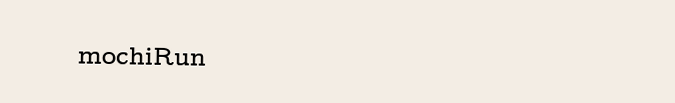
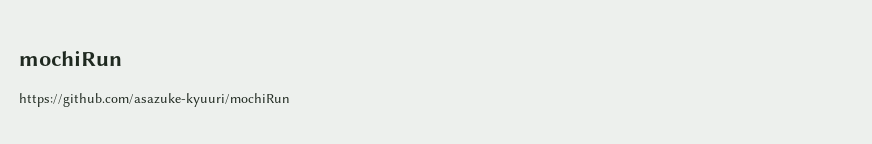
(207, 56) none -> [19,93,290,107] // https://github.com/asazuke-kyuuri/mochiRun

